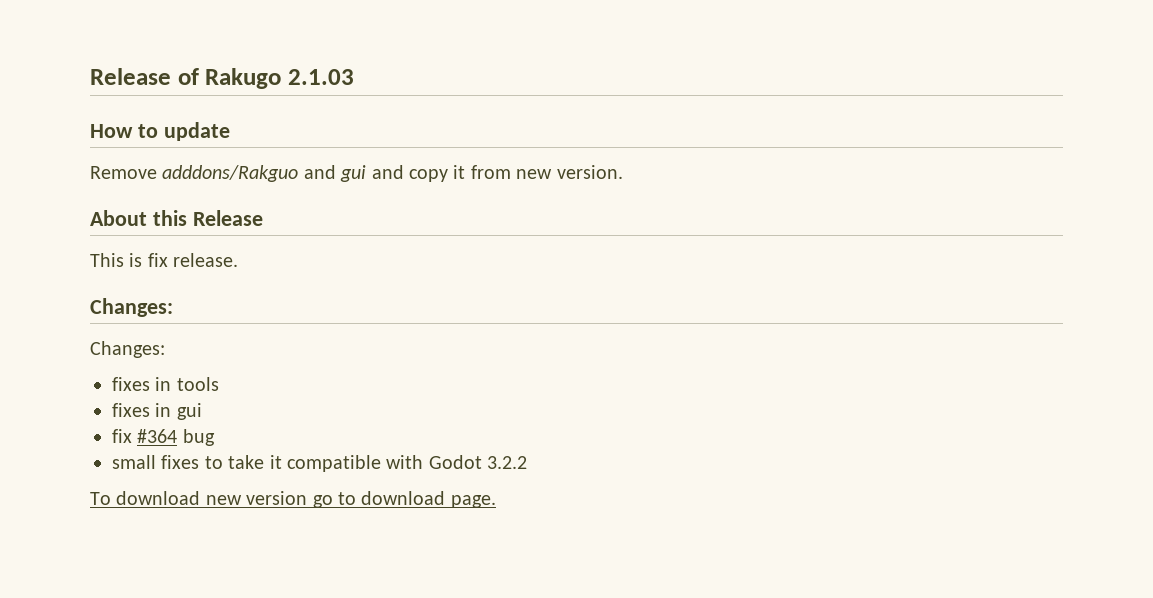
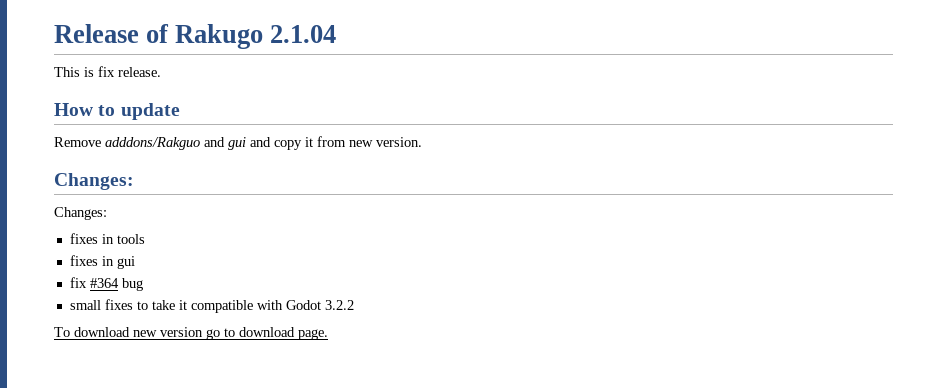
[287,69,354,85] 2.1.03 -> [270,25,337,43] [54,66,161,77] 2.1.04 // This is fix release.
[90,210,263,226] [90,253,239,267] // About this Release // This is fix release. -> (422, 142) none

